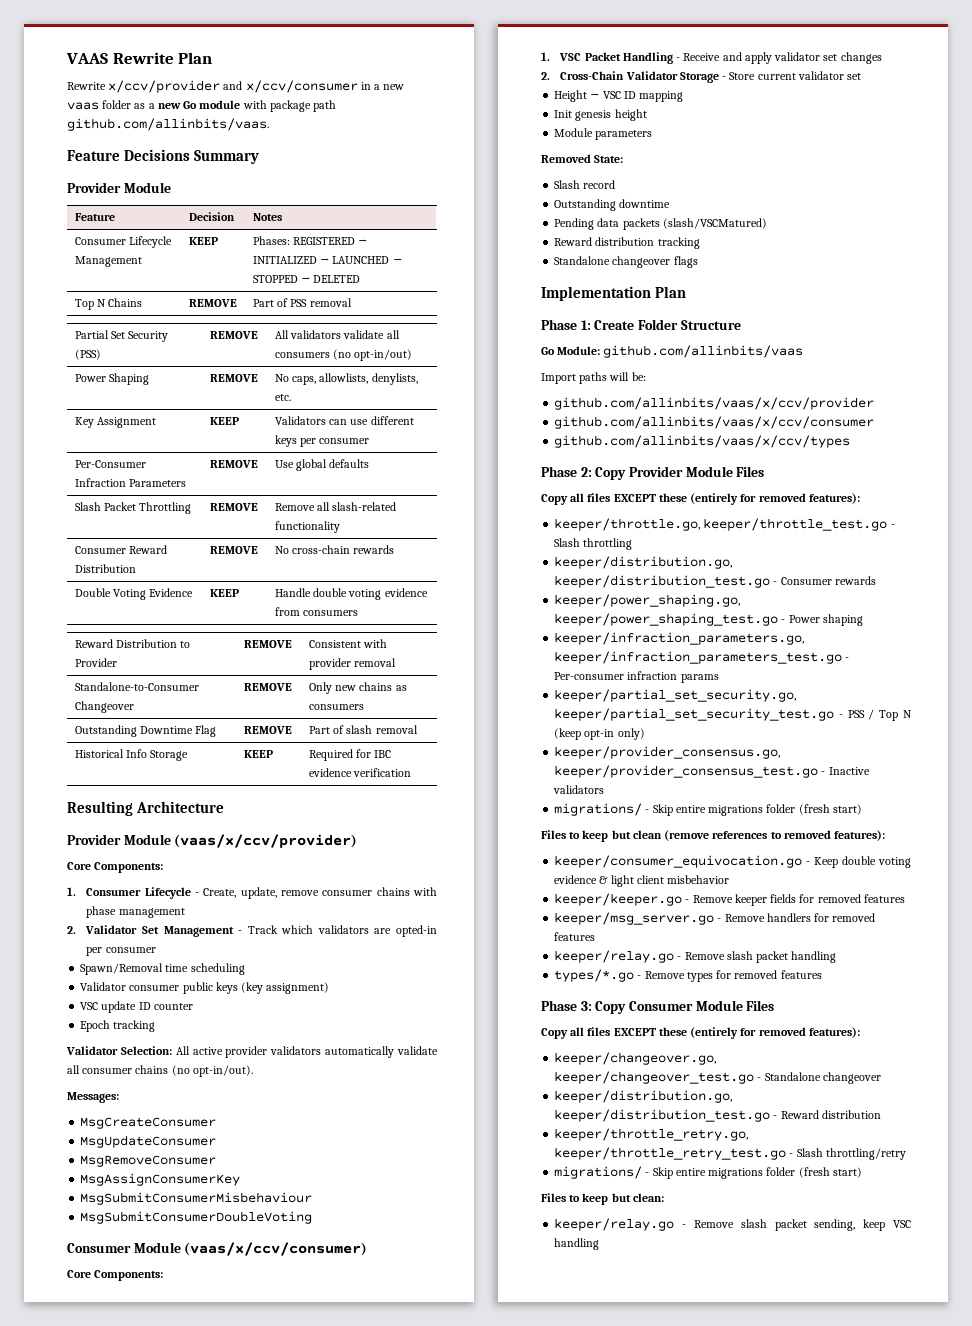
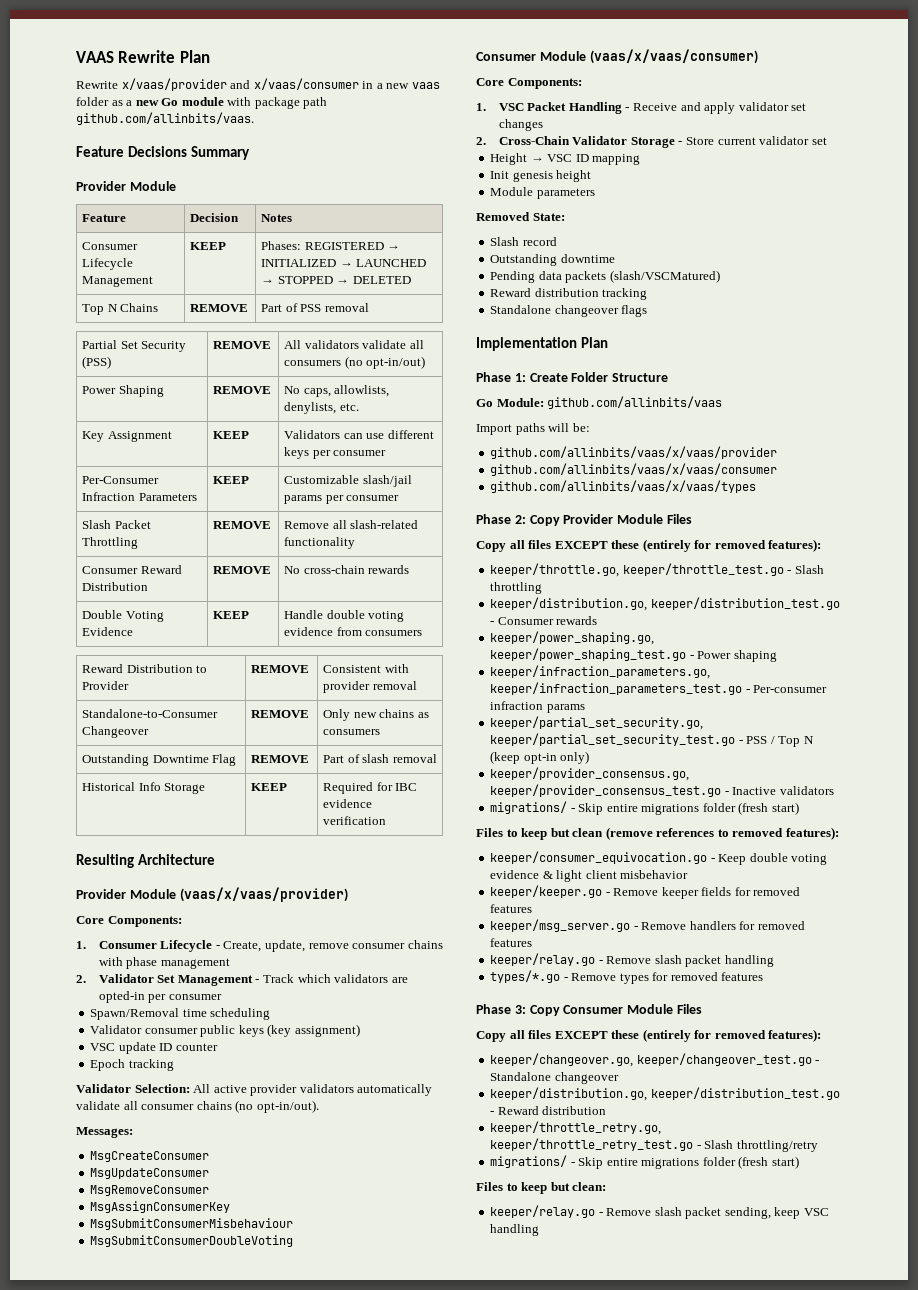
[108,80,358,93] x/ccv/provider and x/ccv/consumer -> [121,78,359,91] x/vaas/provider and x/vaas/consumer
[209,460,258,468] [274,459,370,471] REMOVE | Use global defaults -> [213,476,250,484] [284,475,412,487] [284,495,400,504] KEEP | Customizable slash/jail params per consumer
[174,834,358,848] (vaas/x/ccv/provider) -> [179,887,348,902] (vaas/x/vaas/provider)
[184,1242,368,1256] (vaas/x/ccv/consumer) -> [589,49,758,64] (vaas/x/vaas/consumer)
[554,397,875,410] [554,416,875,429] [554,435,851,448] github.com/allinbits/vaas/x/ccv/provider // github.com/allinbits/vaas/x/ccv/consumer // github.com/allinbits/vaas/x/ccv/types -> [490,446,778,459] [490,463,778,476] [490,480,757,493] github.com/allinbits/vaas/x/vaas/provider // github.com/allinbits/vaas/x/vaas/consumer // github.com/allinbits/vaas/x/vaas/types

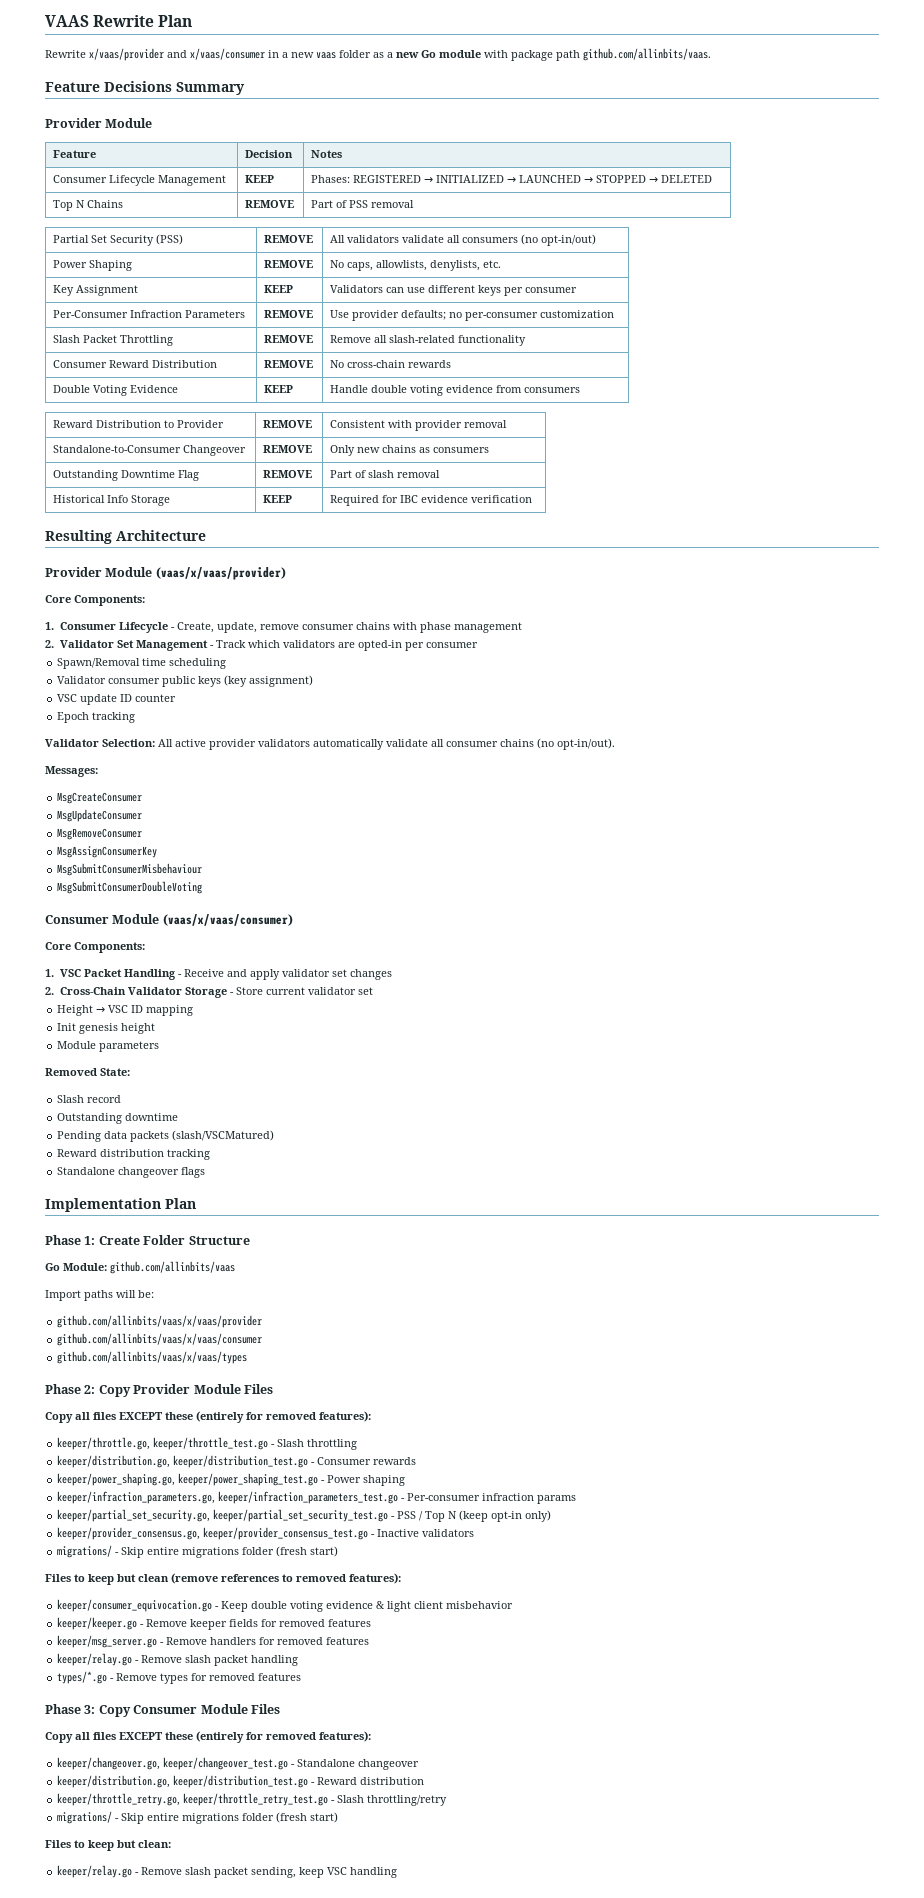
[213,476,250,484] [284,475,412,487] [284,495,400,504] KEEP | Customizable slash/jail params per consumer -> [264,310,314,318] [330,310,615,321] REMOVE | Use provider defaults; no per-consumer customization

